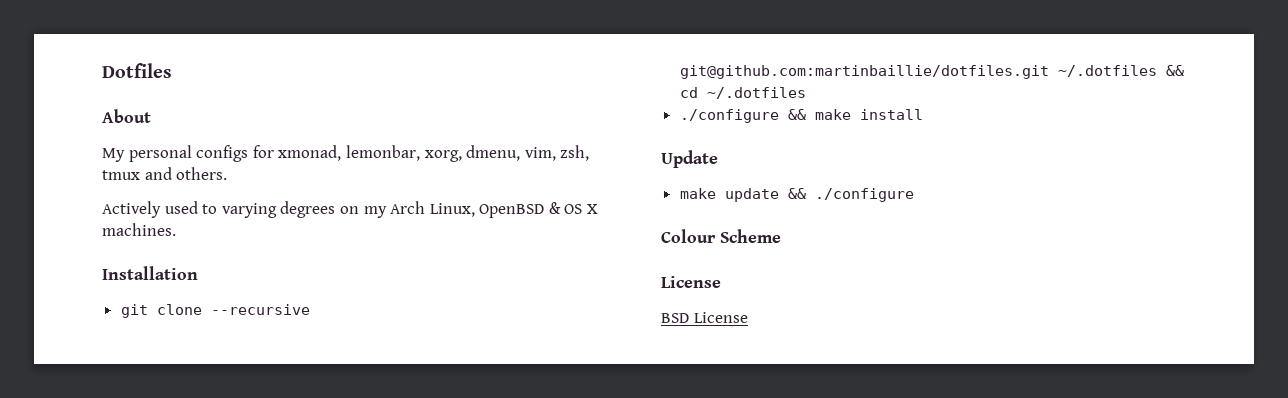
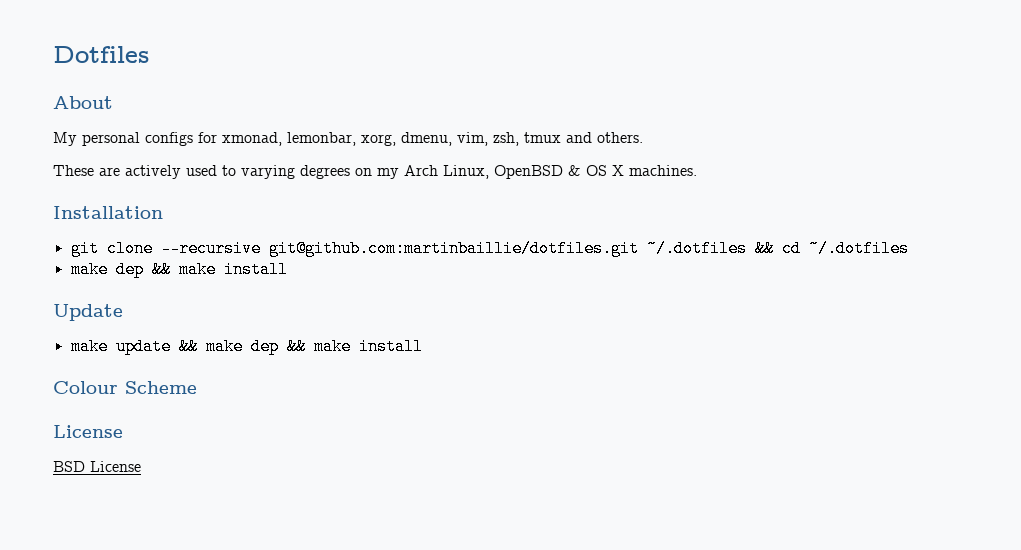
[102,201,161,218] Actively -> [53,165,181,179] These are actively
[679,109,779,123] ./configure -> [70,261,144,278] make dep
[814,188,914,202] ./configure -> [205,338,423,355] make dep && make install

